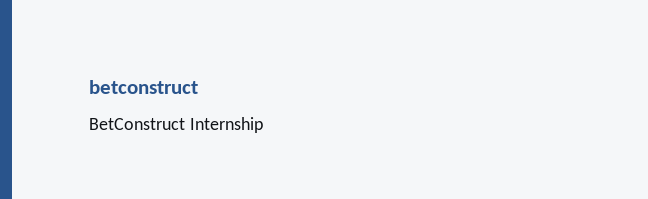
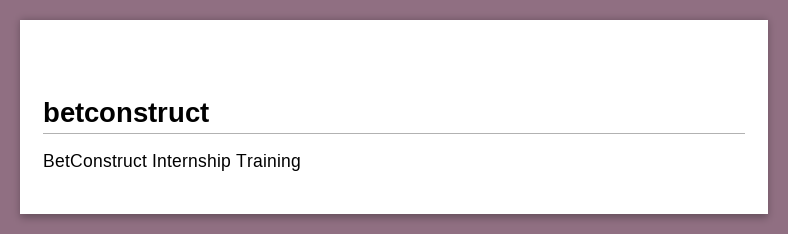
(263, 125) none -> [236,154,301,171] Training

